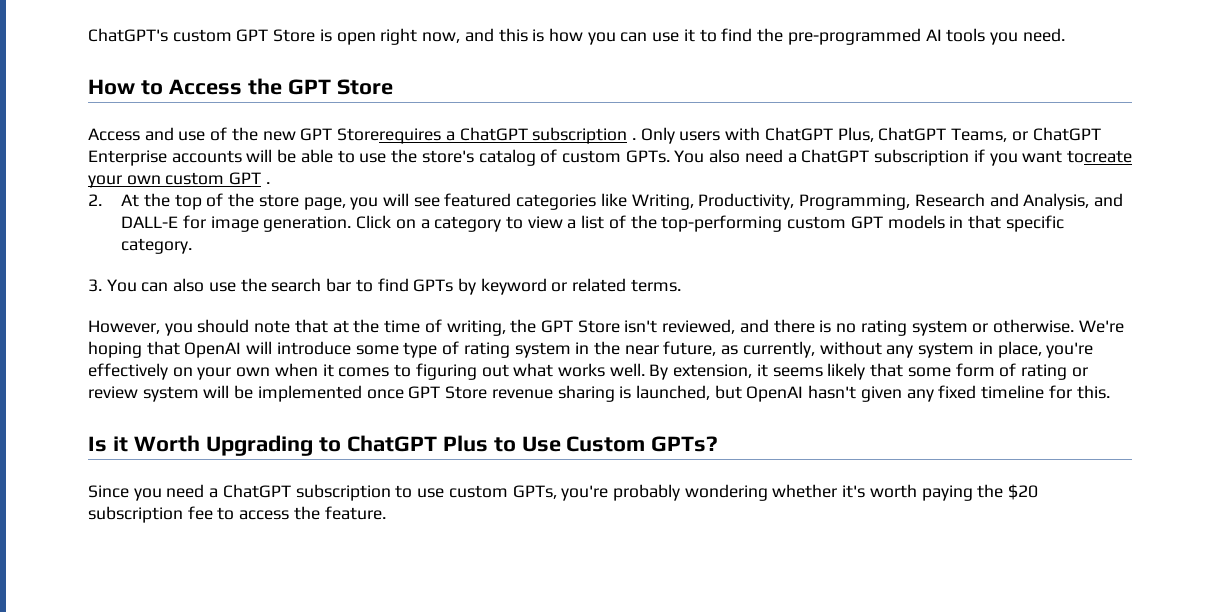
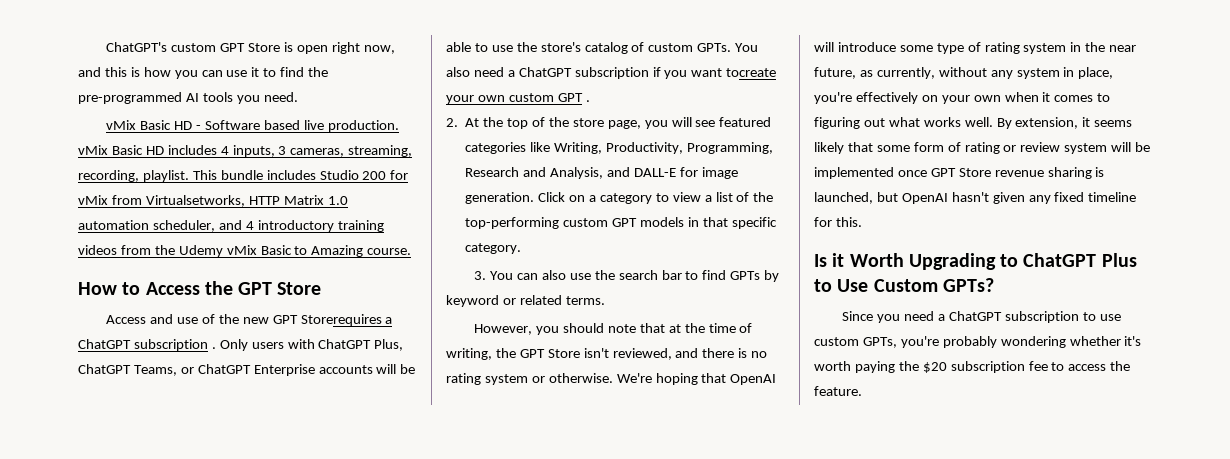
(1065, 35) none -> [106,120,399,132] [78,145,413,157] [78,170,409,182] [78,195,348,207] [78,220,384,232] [78,245,412,257] // vMix Basic HD - Software based live production. vMix Basic HD includes 4 inputs, 3 cameras, streaming, recording, playlist. This bundle includes Studio 200 for vMix from Virtualsetworks, HTTP Matrix 1.0 automation scheduler, and 4 introductory training videos from the Udemy vMix Basic to Amazing course.

